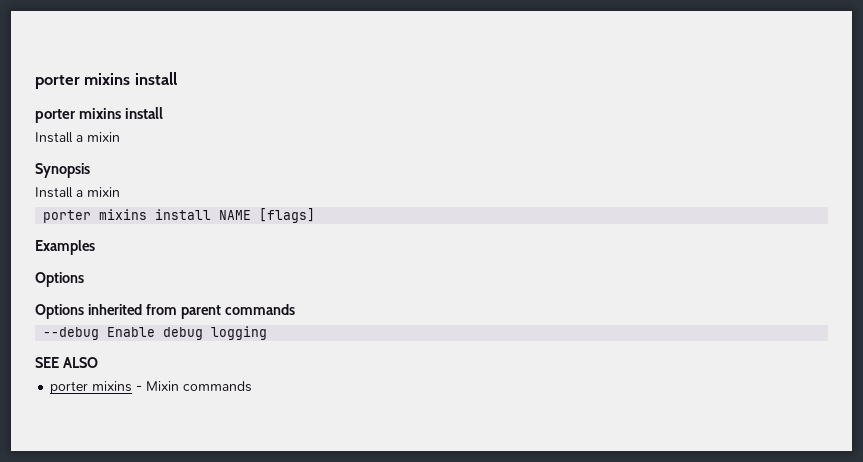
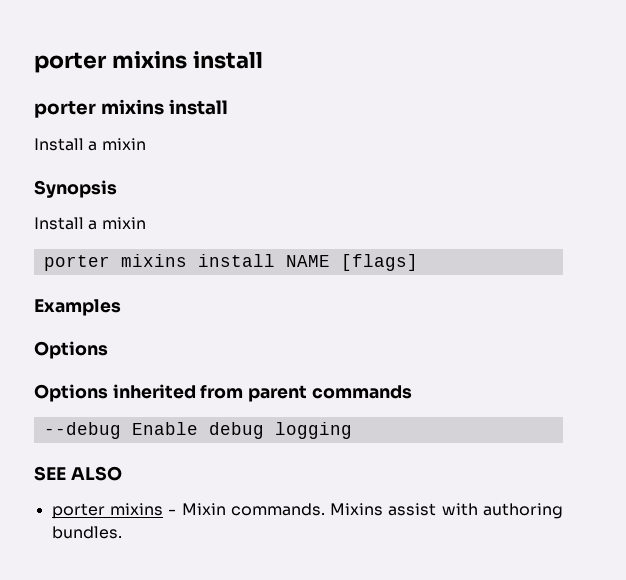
[183,381,253,392] commands -> [230,503,563,519] [51,526,122,539] commands. Mixins assist with authoring bundles.

